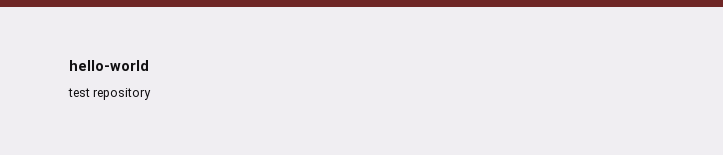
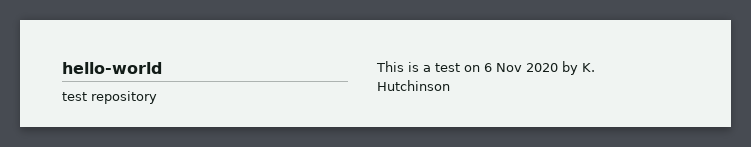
(152, 94) none -> [376,61,595,75] [377,80,450,91] // This is a test on 6 Nov 2020 by K. Hutchinson

